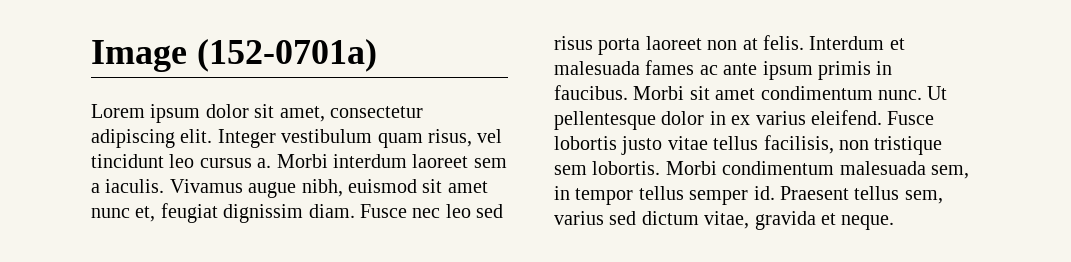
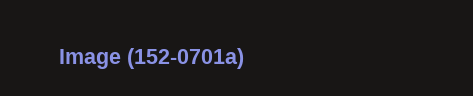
[91,104,423,123] [91,129,503,148] [91,154,507,168] [91,179,488,198] [91,203,504,223] [554,35,905,55] [554,60,893,80] [554,85,948,100] [554,110,935,130] [554,135,943,155] [554,161,969,179] [554,186,943,205] [554,211,895,230] // Lorem ipsum dolor sit amet, consectetur adipiscing elit. Integer vestibulum quam risus, vel tincidunt leo cursus a. Morbi interdum laoreet sem a iaculis. Vivamus augue nibh, euismod sit amet nunc et, feugiat dignissim diam. Fusce nec leo sed risus porta laoreet non at felis. Interdum et malesuada fames ac ante ipsum primis in faucibus. Morbi sit amet condimentum nunc. Ut pellentesque dolor in ex varius eleifend. Fusce lobortis justo vitae tellus facilisis, non tristique sem lobortis. Morbi condimentum malesuada sem, in tempor tellus semper id. Praesent tellus sem, varius sed dictum vitae, gravida et neque. -> (244, 58) none

